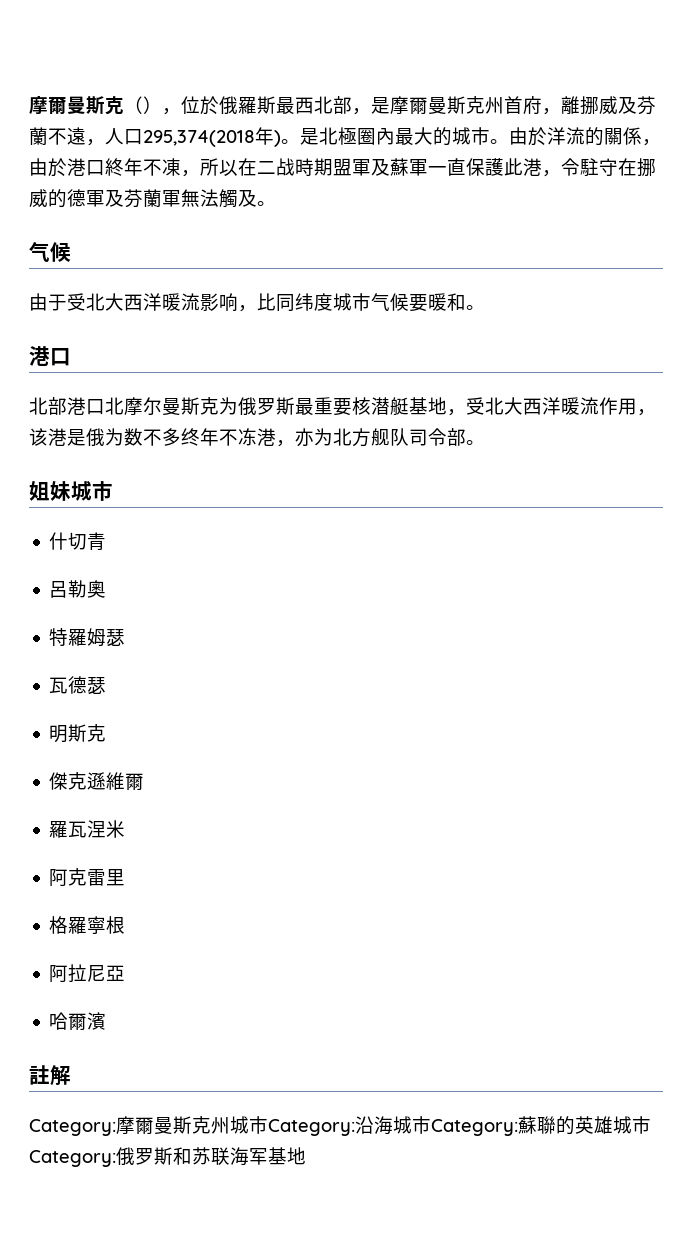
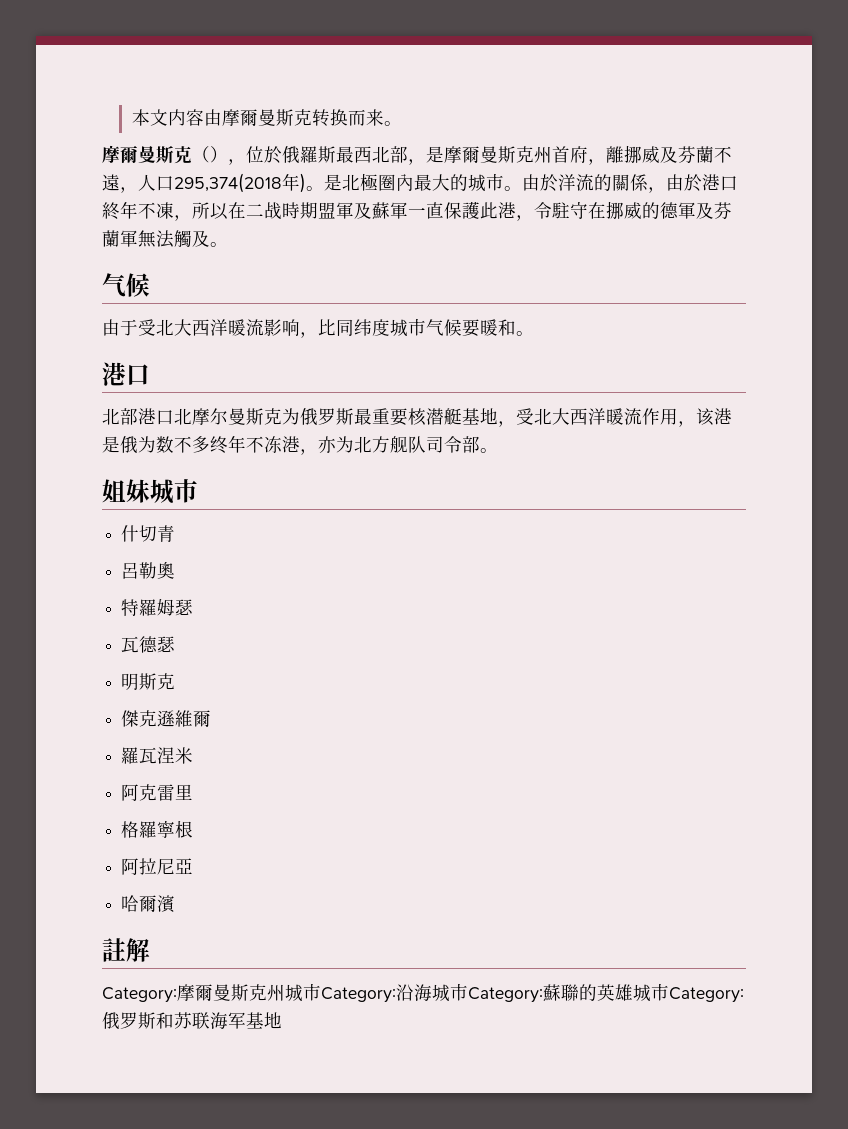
(29, 105) none -> [131,109,402,127] 本文内容由摩爾曼斯克转换而来。 //

